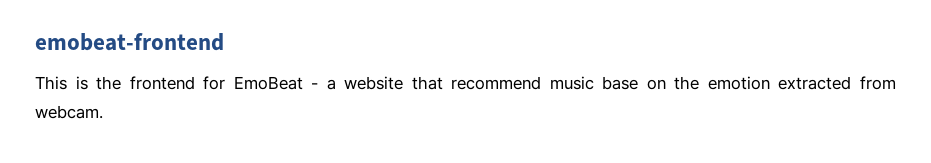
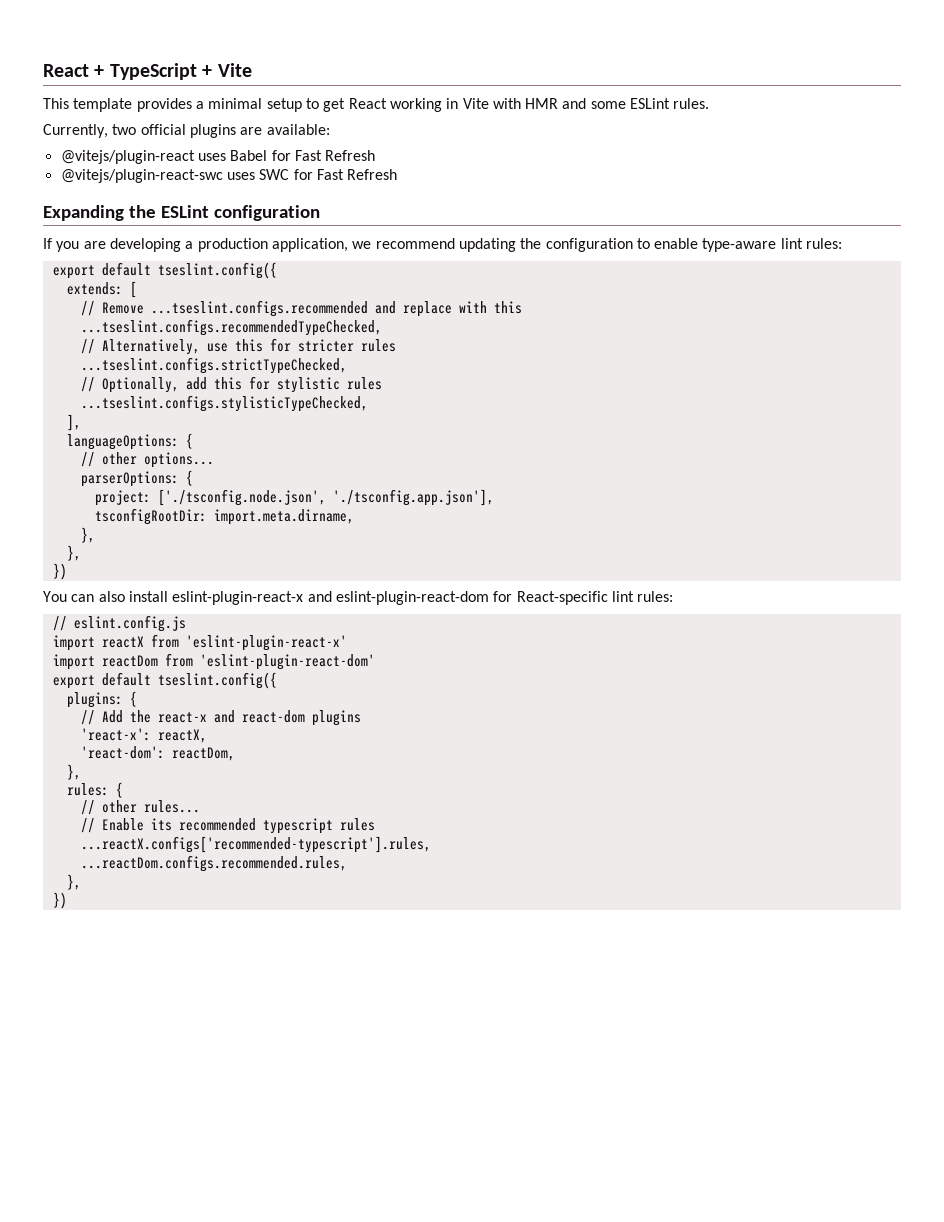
[35,33,224,51] [35,76,896,90] [35,105,103,119] emobeat-frontend // This is the frontend for EmoBeat - a website that recommend music base on the emotion extracted from webcam. -> [43,63,252,80] [43,98,710,112] [43,124,330,138] [60,150,376,164] [60,169,398,183] [43,205,320,221] [43,238,843,252] [52,262,277,279] [66,281,137,298] [80,300,522,317] [80,319,382,336] [80,338,396,355] [80,357,347,374] [80,376,382,393] [80,395,368,412] [66,414,81,431] [66,433,193,450] [80,452,214,468] [80,470,193,487] [94,489,494,506] [94,508,354,525] [80,527,95,543] [66,545,81,561] [52,563,67,580] [43,591,674,605] [52,615,186,632] [52,634,347,651] [52,653,375,670] [52,672,277,689] [66,691,137,708] [80,710,361,726] [80,728,207,743] [80,746,235,761] [66,764,81,780] [66,782,123,798] [80,800,200,815] [80,818,375,834] [80,836,431,853] [80,855,347,872] [66,874,81,890] [52,892,67,909] React + TypeScript + Vite // This template provides a minimal setup to get React working in Vite with HMR and some ESLint rules. // Currently, two official plugins are available: // @vitejs/plugin-react uses Babel for Fast Refresh // @vitejs/plugin-react-swc uses SWC for Fast Refresh // Expanding the ESLint configuration // If you are developing a production application, we recommend updating the configuration to enable type-aware lint rules: // export default tseslint.config({ // extends: [ // // Remove ...tseslint.configs.recommended and replace with this // ...tseslint.configs.recommendedTypeChecked, // // Alternatively, use this for stricter rules // ...tseslint.configs.strictTypeChecked, // // Optionally, add this for stylistic rules // ...tseslint.configs.stylisticTypeChecked, // ], // languageOptions: { // // other options... // parserOptions: { // project: ['./tsconfig.node.json', './tsconfig.app.json'], // tsconfigRootDir: import.meta.dirname, // }, // }, // }) // You can also install eslint-plugin-react-x and eslint-plugin-react-dom for React-specific lint rules: // // eslint.config.js // import reactX from 'eslint-plugin-react-x' // import reactDom from 'eslint-plugin-react-dom' // export default tseslint.config({ // plugins: { // // Add the react-x and react-dom plugins // 'react-x': reactX, // 'react-dom': reactDom, // }, // rules: { // // other rules... // // Enable its recommended typescript rules // ...reactX.configs['recommended-typescript'].rules, // ...reactDom.configs.recommended.rules, // }, // })

